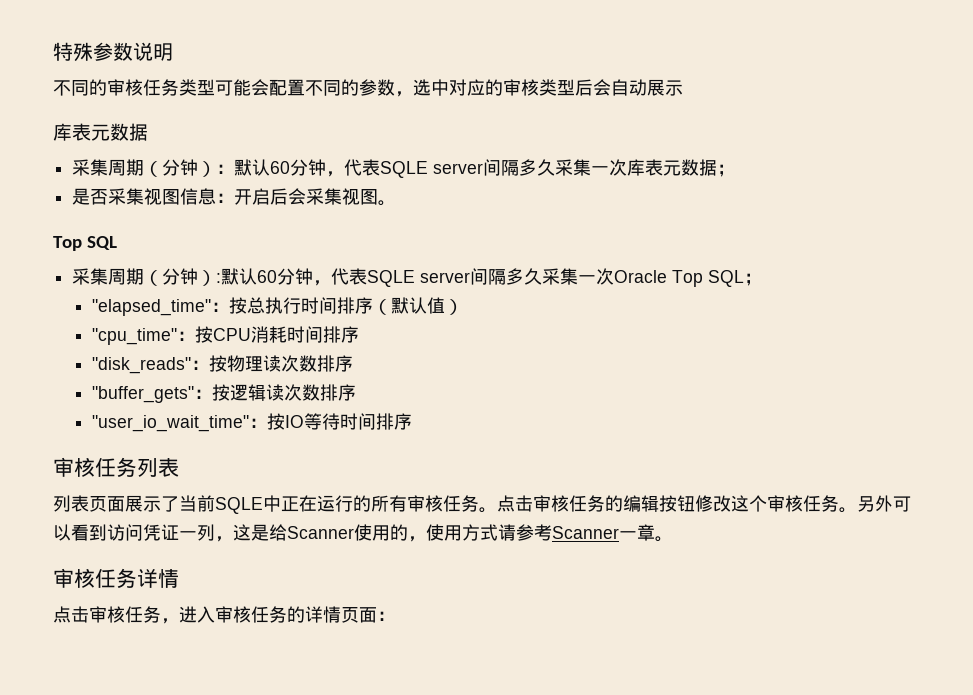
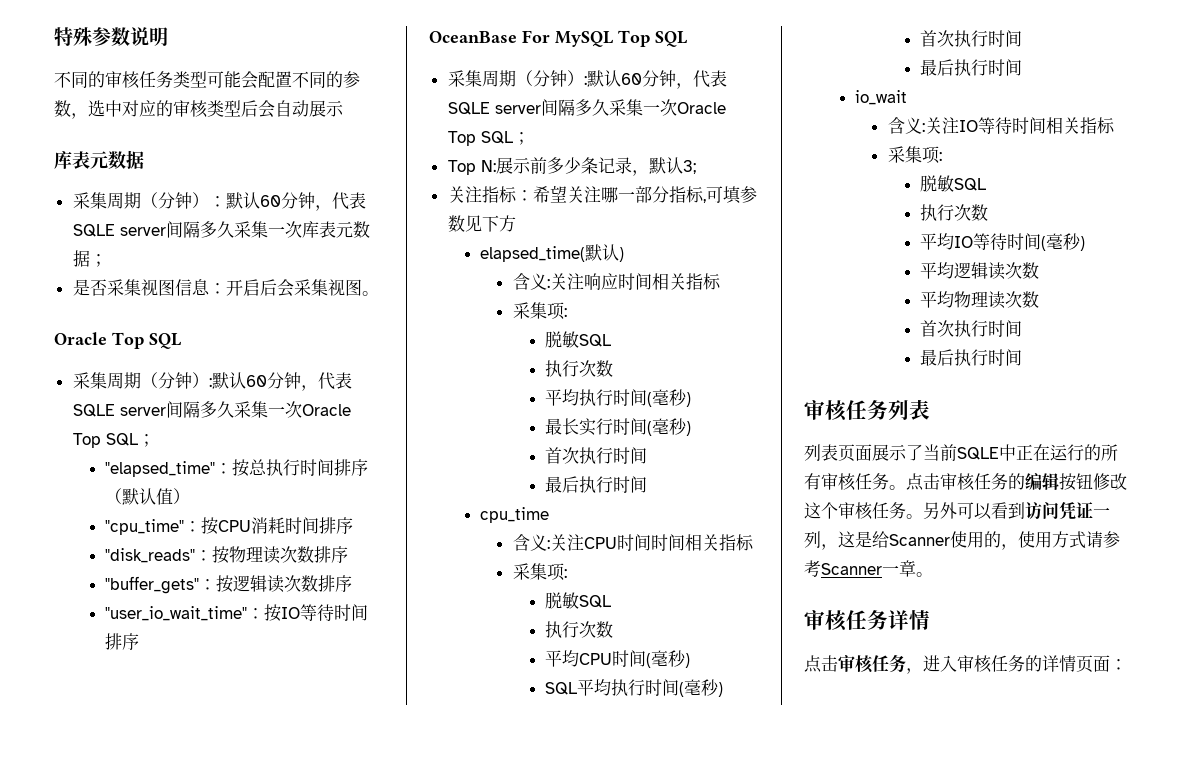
(397, 203) none -> [54,332,107,345] Oracle
(412, 421) none -> [429,30,687,47] [447,70,727,89] [447,99,726,116] [447,131,530,146] [447,157,696,176] [447,185,757,204] [447,215,516,232] [480,244,625,262] [512,273,721,290] [512,302,567,320] [544,331,611,348] [544,360,613,377] [544,389,691,407] [544,418,691,436] [544,447,647,464] [544,476,647,493] [480,507,550,523] [512,534,754,551] [512,563,567,581] [544,592,611,609] [544,621,613,638] [544,650,690,668] [544,679,723,697] [919,30,1022,47] [919,59,1022,76] [855,90,908,105] [887,117,1115,134] [887,146,942,164] [919,175,986,192] [919,204,988,221] [919,233,1085,251] [919,262,1039,280] [919,291,1039,309] [919,320,1022,337] [919,349,1022,366] // OceanBase For MySQL Top SQL // 采集周期（分钟）:默认60分钟，代表SQLE server间隔多久采集一次Oracle Top SQL； // Top N:展示前多少条记录，默认3; // 关注指标：希望关注哪一部分指标,可填参数见下方 // elapsed_time(默认) // 含义:关注响应时间相关指标 // 采集项: // 脱敏SQL // 执行次数 // 平均执行时间(毫秒) // 最长实行时间(毫秒) // 首次执行时间 // 最后执行时间 // cpu_time // 含义:关注CPU时间时间相关指标 // 采集项: // 脱敏SQL // 执行次数 // 平均CPU时间(毫秒) // SQL平均执行时间(毫秒) // 首次执行时间 // 最后执行时间 // io_wait // 含义:关注IO等待时间相关指标 // 采集项: // 脱敏SQL // 执行次数 // 平均IO等待时间(毫秒) // 平均逻辑读次数 // 平均物理读次数 // 首次执行时间 // 最后执行时间

